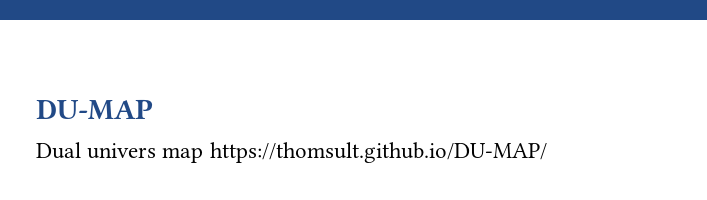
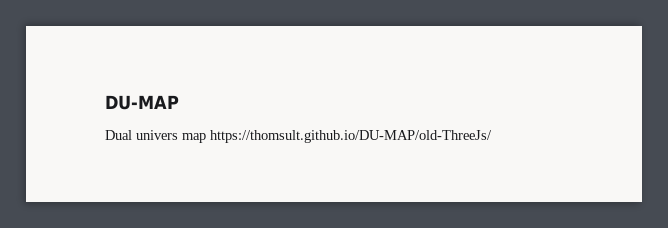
[209,142,547,163] https://thomsult.github.io/DU-MAP/ -> [210,130,492,143] https://thomsult.github.io/DU-MAP/old-ThreeJs/

